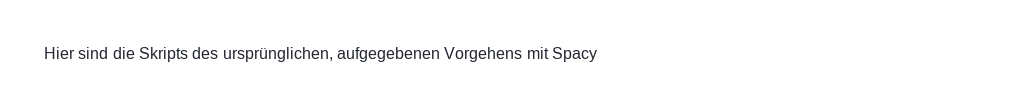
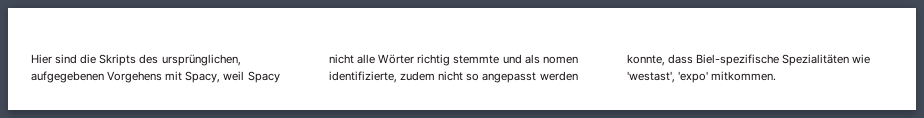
[551,47,597,62] Spacy -> [185,71,280,83] [329,54,578,66] [329,71,578,83] [627,54,871,66] [627,71,777,83] Spacy, weil Spacy nicht alle Wörter richtig stemmte und als nomen identifizierte, zudem nicht so angepasst werden konnte, dass Biel-spezifische Spezialitäten wie 'westast', 'expo' mitkommen.

